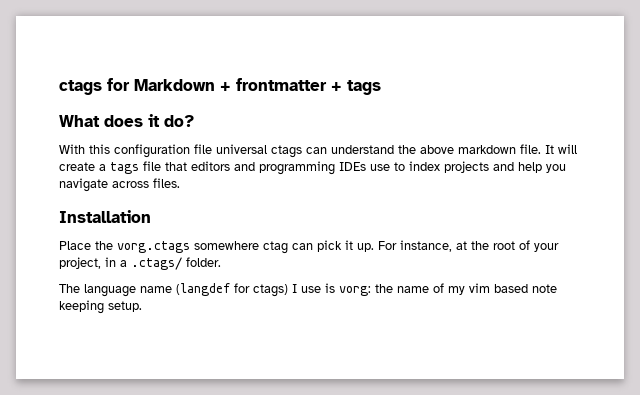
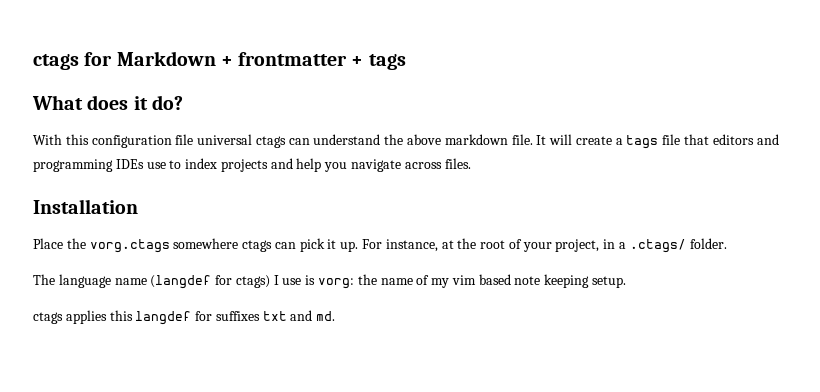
[263,241,288,254] ctag -> [242,240,273,252] ctags
(142, 306) none -> [33,310,336,325] // ctags applies this langdef for suffixes txt and md.

